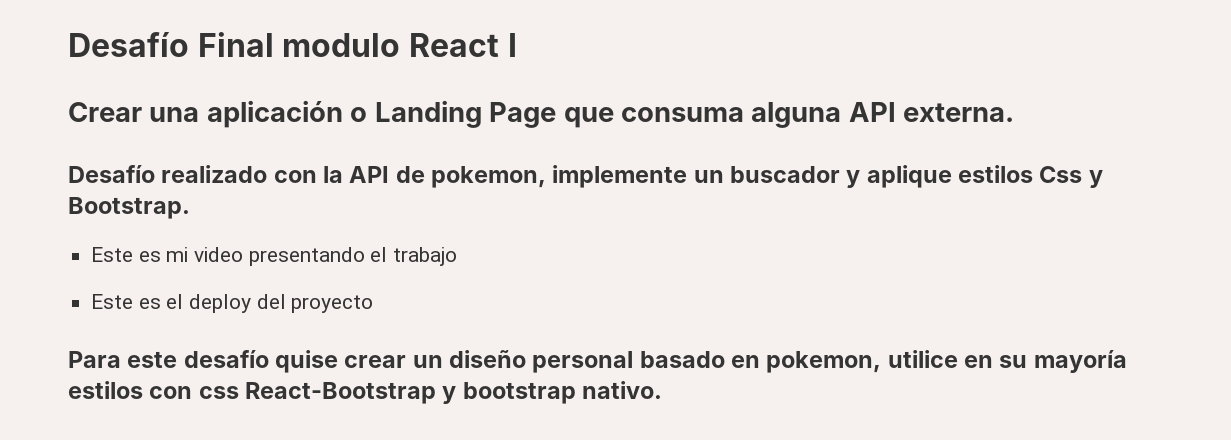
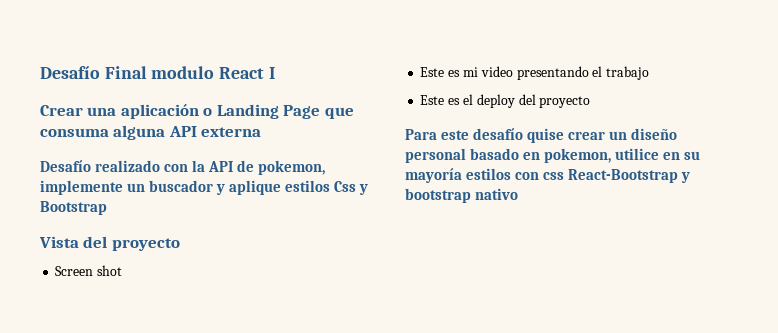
[903,103,1015,122] externa. -> [201,127,262,137] externa
[68,197,190,219] Bootstrap. -> [40,201,107,215] [39,236,180,251] [55,265,123,276] Bootstrap // Vista del proyecto // Screen shot
[582,381,663,399] nativo. -> [475,188,519,200] nativo

